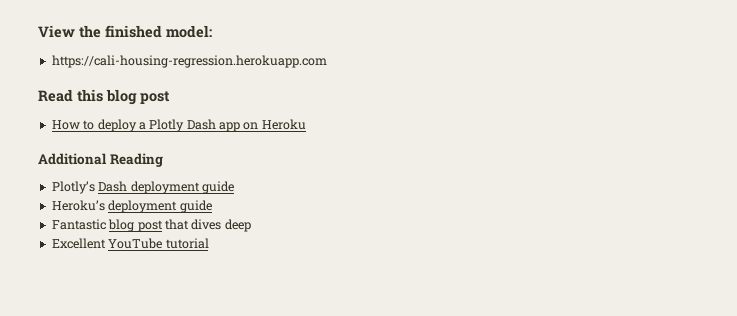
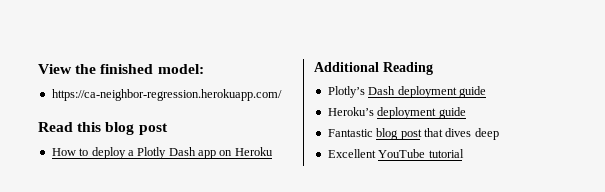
[51,55,327,68] https://cali-housing-regression.herokuapp.com -> [51,89,282,101] https://ca-neighbor-regression.herokuapp.com/

